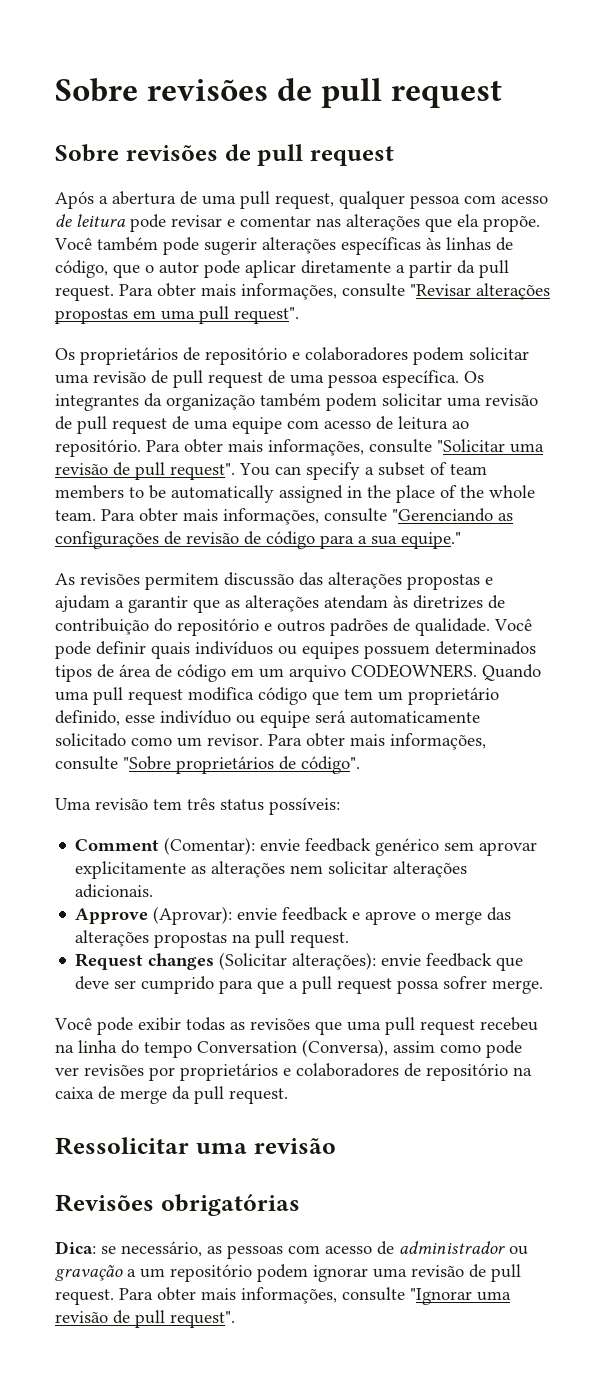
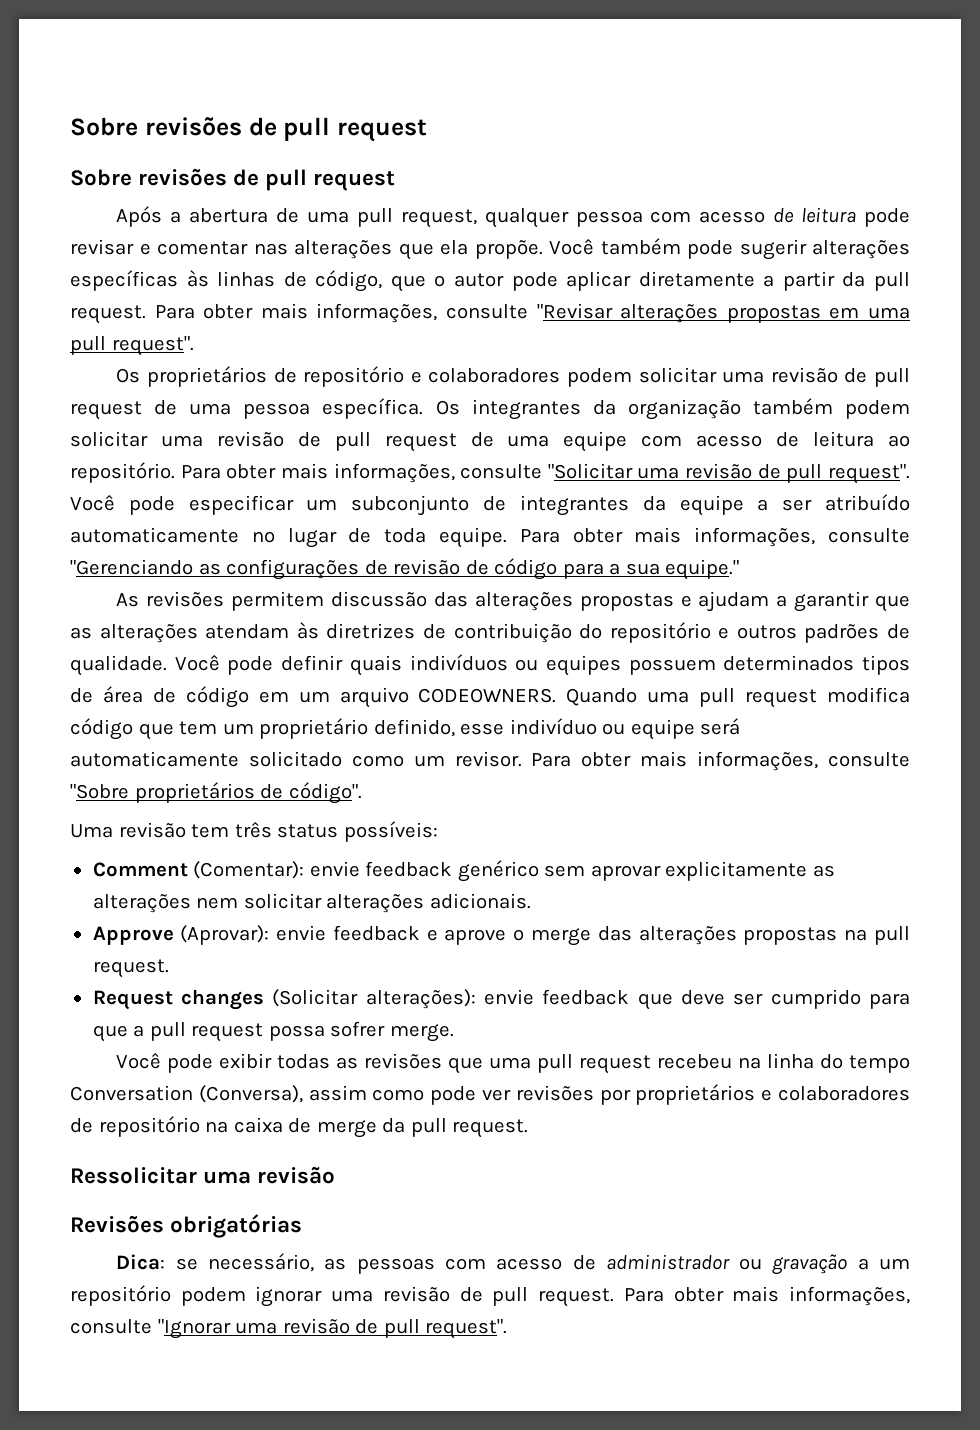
[239,462,487,480] [55,485,535,503] [55,510,96,521] You can specify a subset of team members to be automatically assigned in the place of the whole team. -> [70,494,911,516] [70,527,508,548] Você pode especificar um subconjunto de integrantes da equipe a ser atribuído automaticamente no lugar de toda equipe.

